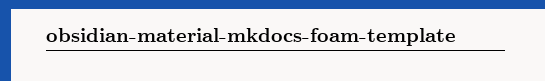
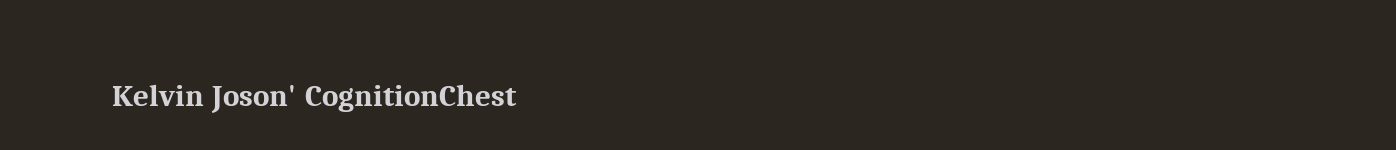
[46,28,456,46] obsidian-material-mkdocs-foam-template -> [112,84,517,113] Kelvin Joson' CognitionChest

